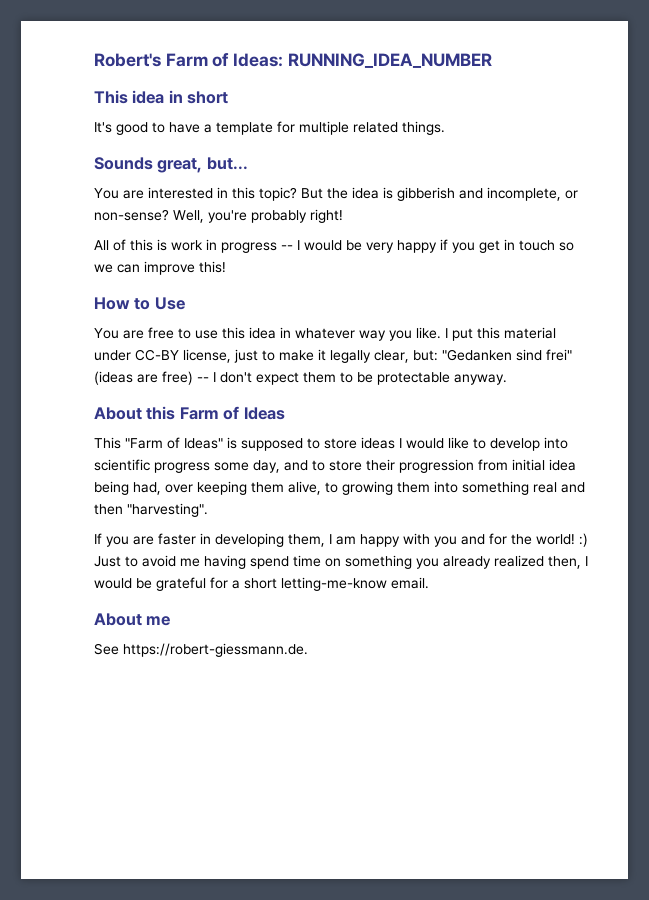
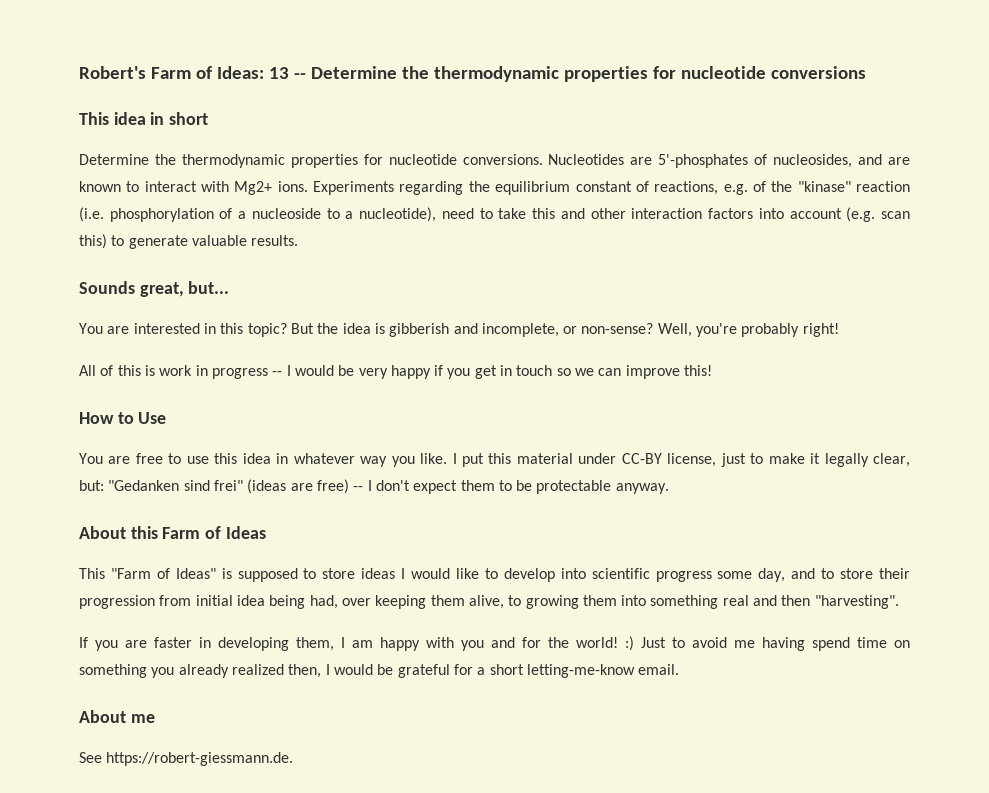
[287,53,492,68] [94,90,229,104] [94,121,445,135] RUNNING_IDEA_NUMBER // This idea in short // It's good to have a template for multiple related things. -> [268,66,866,82] [79,112,209,125] [79,154,910,168] [79,181,911,195] [79,207,910,222] [79,234,299,249] 13 -- Determine the thermodynamic properties for nucleotide conversions // This idea in short // Determine the thermodynamic properties for nucleotide conversions. Nucleotides are 5'-phosphates of nucleosides, and are known to interact with Mg2+ ions. Experiments regarding the equilibrium constant of reactions, e.g. of the "kinase" reaction (i.e. phosphorylation of a nucleoside to a nucleotide), need to take this and other interaction factors into account (e.g. scan this) to generate valuable results.

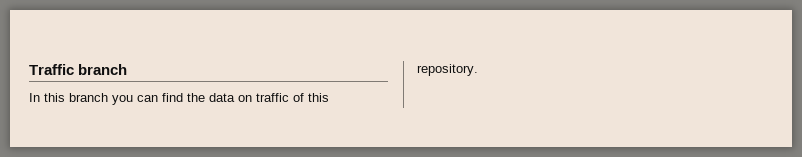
[79,66,866,82] [79,112,209,125] [79,154,910,168] [79,181,911,195] [79,207,910,222] [79,234,299,249] [79,281,230,297] [79,323,839,337] [79,365,713,379] [79,412,167,424] [79,453,911,467] [79,479,669,494] [79,526,266,539] [79,568,910,582] [79,595,899,609] [79,636,910,651] [79,664,680,678] [79,710,155,723] [79,752,294,766] Robert's Farm of Ideas: 13 -- Determine the thermodynamic properties for nucleotide conversions // This idea in short // Determine the thermodynamic properties for nucleotide conversions. Nucleotides are 5'-phosphates of nucleosides, and are known to interact with Mg2+ ions. Experiments regarding the equilibrium constant of reactions, e.g. of the "kinase" reaction (i.e. phosphorylation of a nucleoside to a nucleotide), need to take this and other interaction factors into account (e.g. scan this) to generate valuable results. // Sounds great, but... // You are interested in this topic? But the idea is gibberish and incomplete, or non-sense? Well, you're probably right! // All of this is work in progress -- I would be very happy if you get in touch so we can improve this! // How to Use // You are free to use this idea in whatever way you like. I put this material under CC-BY license, just to make it legally clear, but: "Gedanken sind frei" (ideas are free) -- I don't expect them to be protectable anyway. // About this Farm of Ideas // This "Farm of Ideas" is supposed to store ideas I would like to develop into scientific progress some day, and to store their progression from initial idea being had, over keeping them alive, to growing them into something real and then "harvesting". // If you are faster in developing them, I am happy with you and for the world! :) Just to avoid me having spend time on something you already realized then, I would be grateful for a short letting-me-know email. // About me // See https://robert-giessmann.de. -> [29,64,128,75] [29,93,329,105] [417,64,478,76] Traffic branch // In this branch you can find the data on traffic of this repository.

